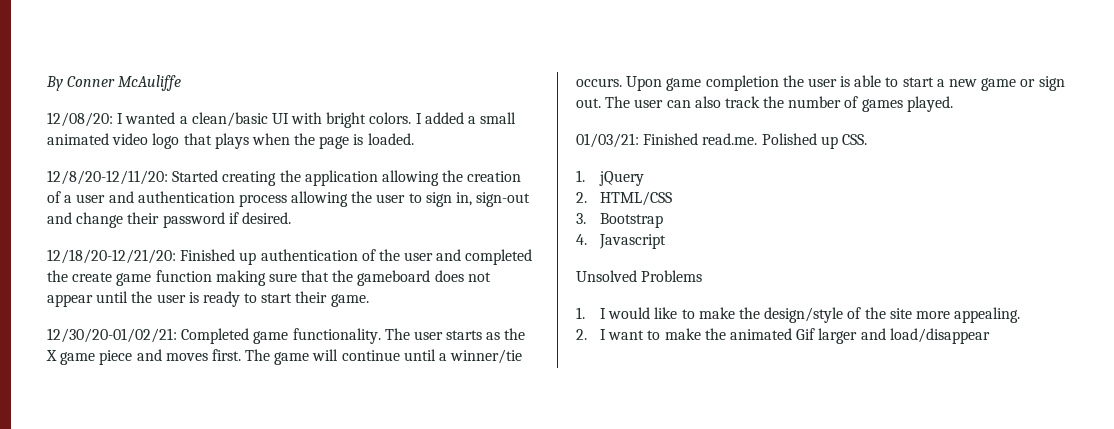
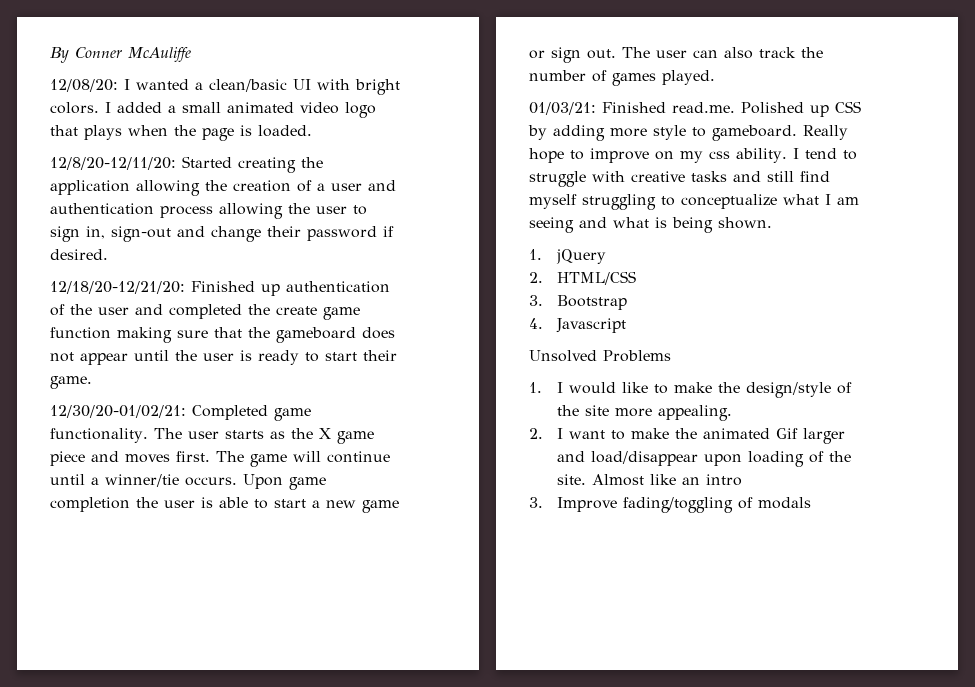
[841,134,867,145] CSS. -> [835,101,861,113] [528,125,848,141] [529,148,857,163] [529,171,830,187] [529,194,859,210] [529,217,772,233] CSS by adding more style to gameboard. Really hope to improve on my css ability. I tend to struggle with creative tasks and still find myself struggling to conceptualize what I am seeing and what is being shown.
(990, 336) none -> [704,451,852,467] [557,474,743,486] [529,497,812,513] upon loading of the site. Almost like an intro // 3. Improve fading/toggling of modals

